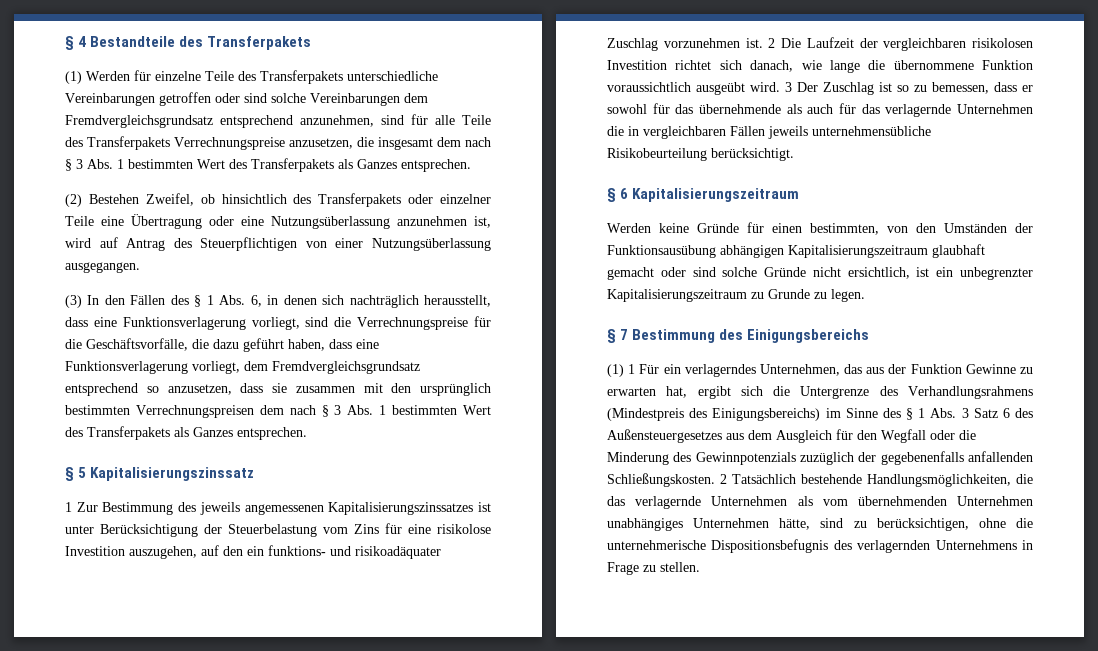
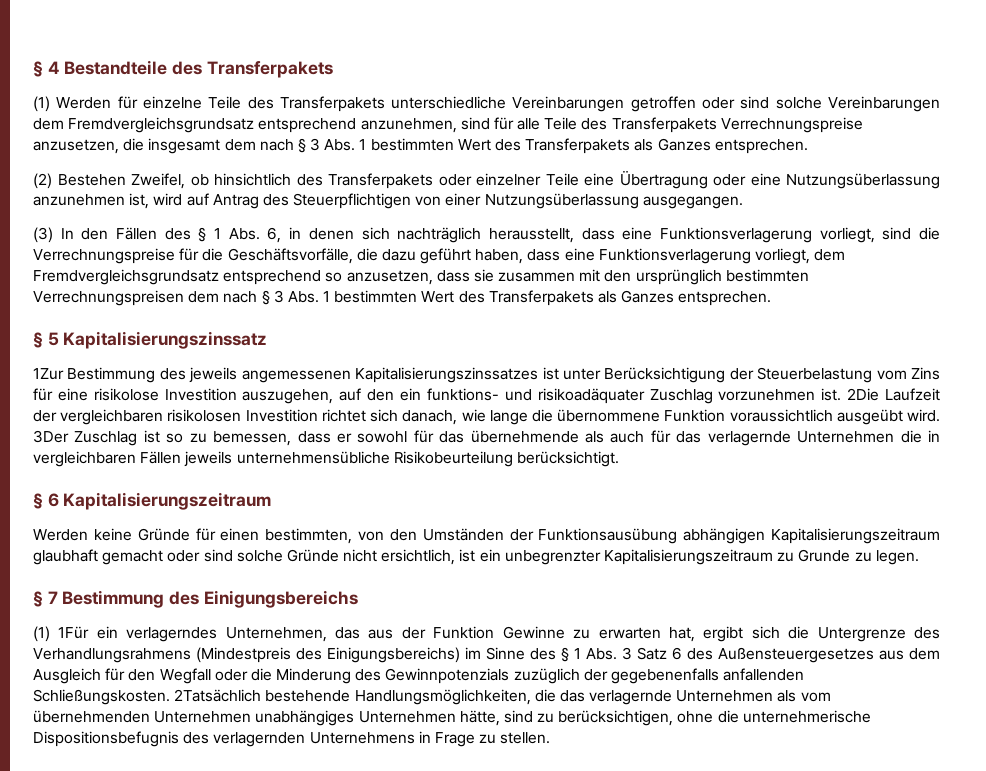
[65,502,98,512] 1 Zur -> [33,368,64,380] 1Zur
[768,38,801,48] 2 Die -> [847,388,880,401] 2Die
[785,82,818,92] 3 Der -> [33,430,69,443] 3Der
[628,364,660,374] 1 Für -> [58,626,90,639] 1Für
[720,474,796,484] 2 Tatsächlich -> [174,689,262,702] 2Tatsächlich

